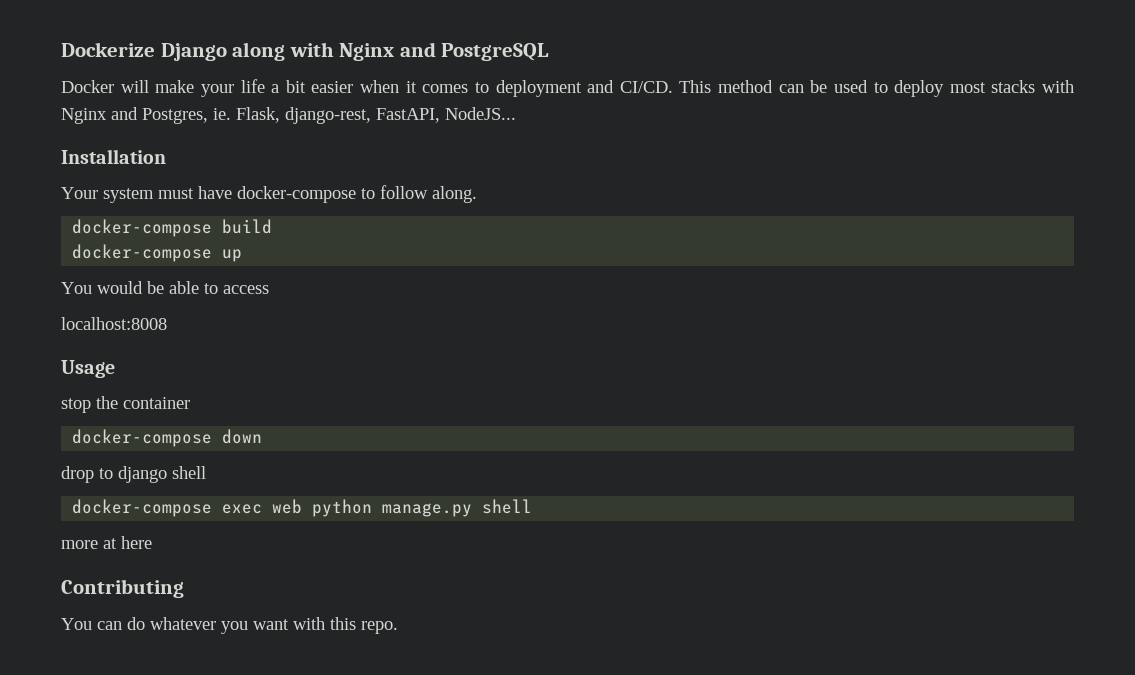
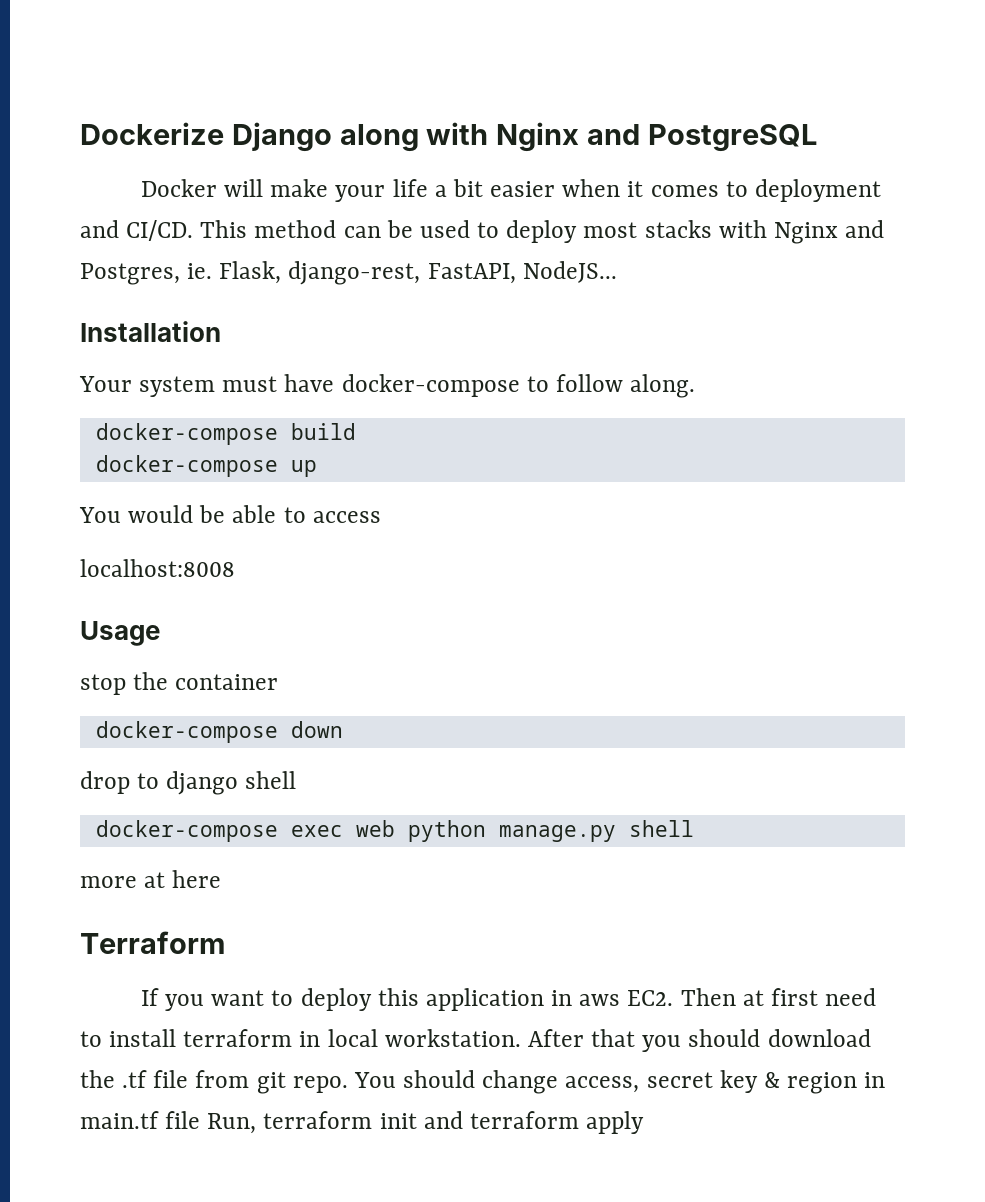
[61,579,184,598] [61,617,398,634] Contributing // You can do whatever you want with this repo. -> [80,931,225,954] [140,988,876,1011] [80,1029,871,1052] [80,1070,886,1094] [80,1111,645,1134] Terraform // If you want to deploy this application in aws EC2. Then at first need to install terraform in local workstation. After that you should download the .tf file from git repo. You should change access, secret key & region in main.tf file Run, terraform init and terraform apply

